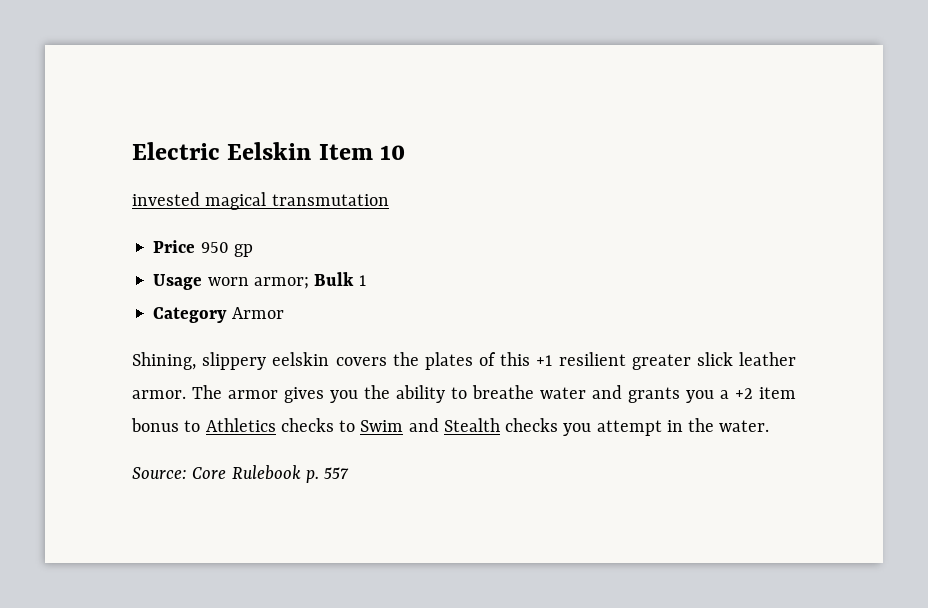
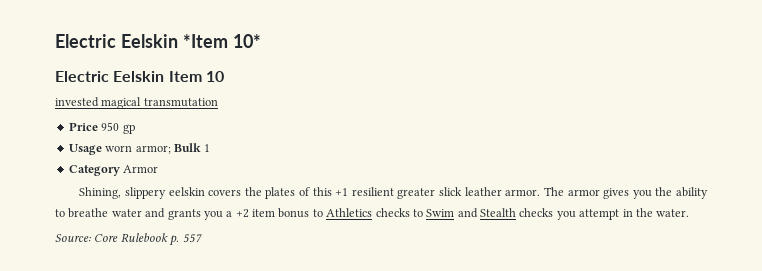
[132,142,312,160] Electric Eelskin -> [55,34,261,48] [55,71,165,82] Electric Eelskin *Item 10* // Electric Eelskin

